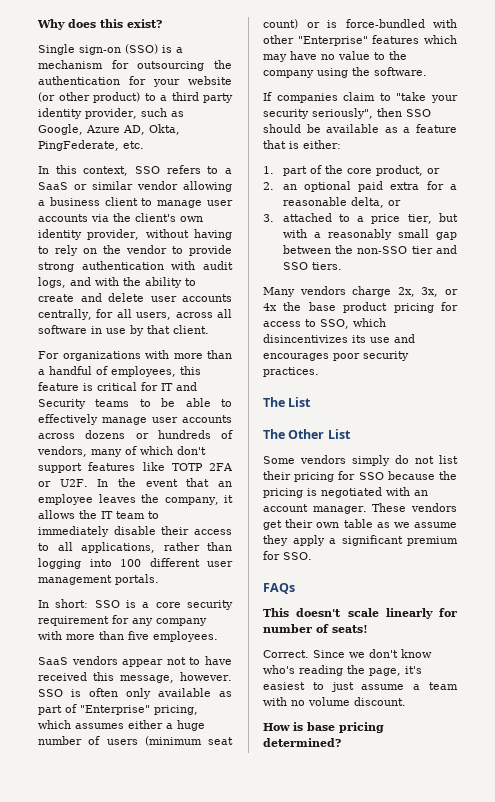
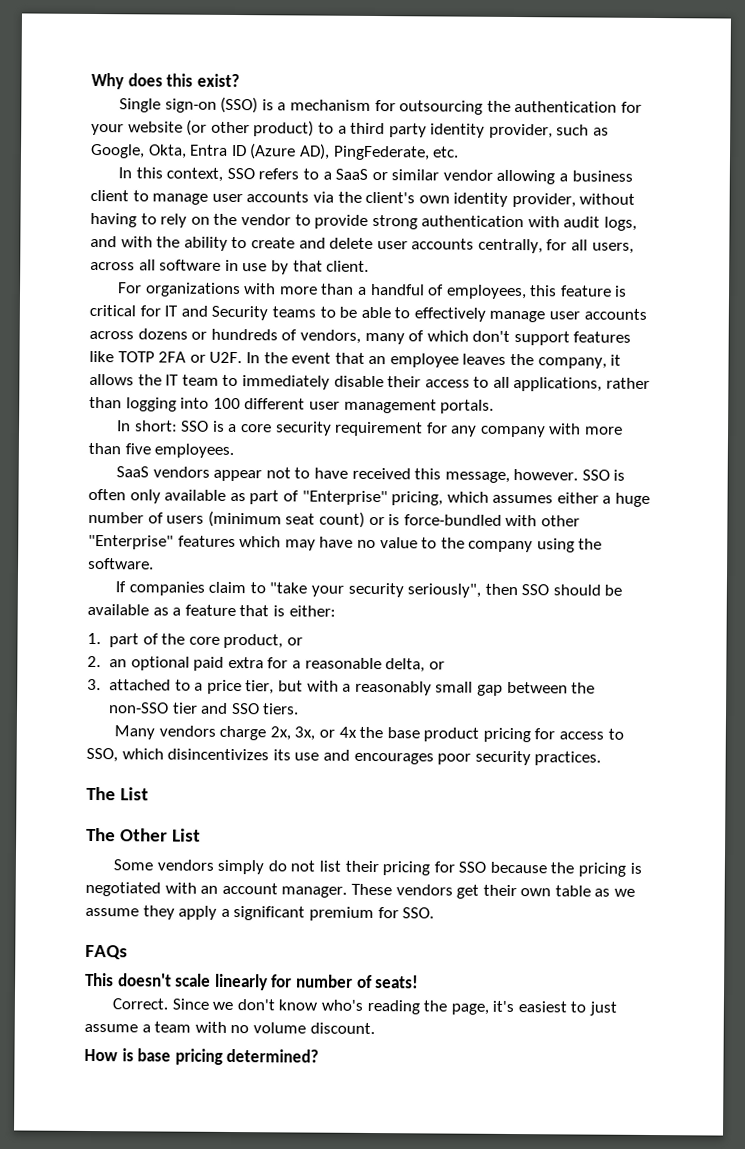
[86,124,180,135] Azure AD, Okta, -> [147,143,330,160] Okta, Entra ID (Azure AD),

